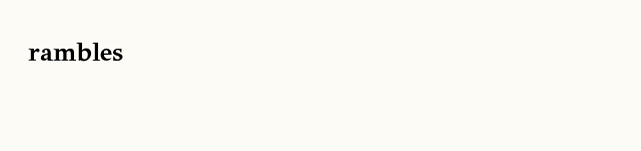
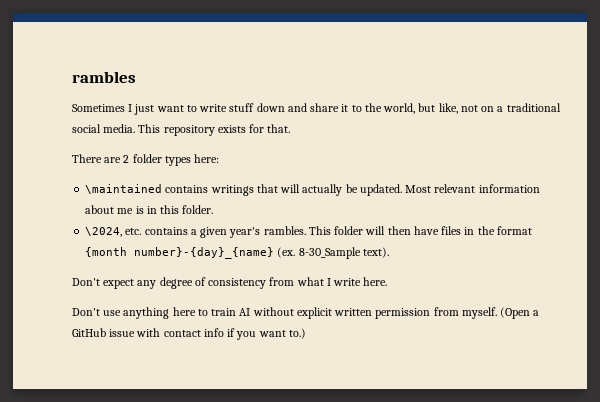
(124, 52) none -> [72,103,561,115] [72,124,291,136] [72,154,220,166] [85,184,540,196] [85,205,214,214] [85,226,532,238] [85,247,389,259] [72,277,388,289] [72,307,540,319] [72,328,306,340] // Sometimes I just want to write stuff down and share it to the world, but like, not on a traditional social media. This repository exists for that. // There are 2 folder types here: // \maintained contains writings that will actually be updated. Most relevant information about me is in this folder. // \2024, etc. contains a given year's rambles. This folder will then have files in the format {month number}-{day}_{name} (ex. 8-30_Sample text). // Don't expect any degree of consistency from what I write here. // Don't use anything here to train AI without explicit written permission from myself. (Open a GitHub issue with contact info if you want to.)

